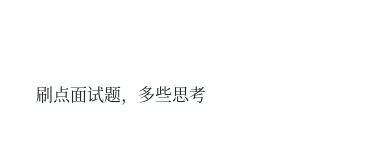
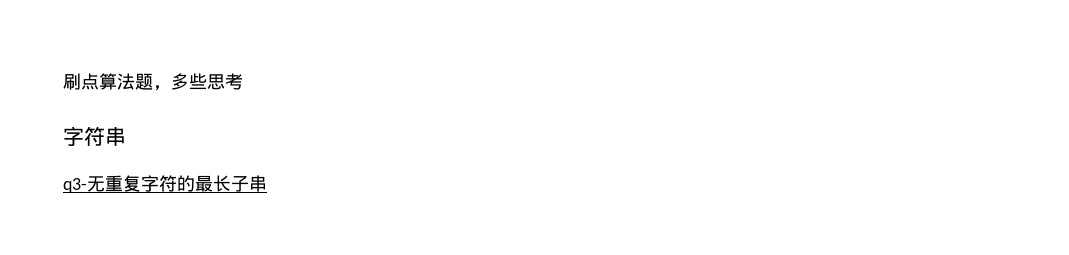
[70,86,104,104] 面试 -> [99,73,135,90] 算法
(206, 94) none -> [63,126,126,146] [63,175,267,193] // 字符串 // q3-无重复字符的最长子串

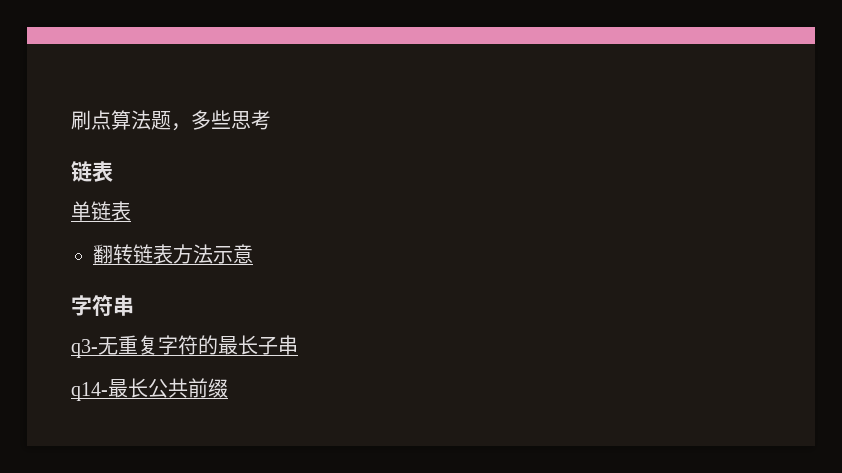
(243, 81) none -> [71,161,113,182] [71,201,131,221] [93,244,253,264] // 链表 // 单链表 // 翻转链表方法示意
(267, 183) none -> [71,378,228,401] // q14-最长公共前缀

